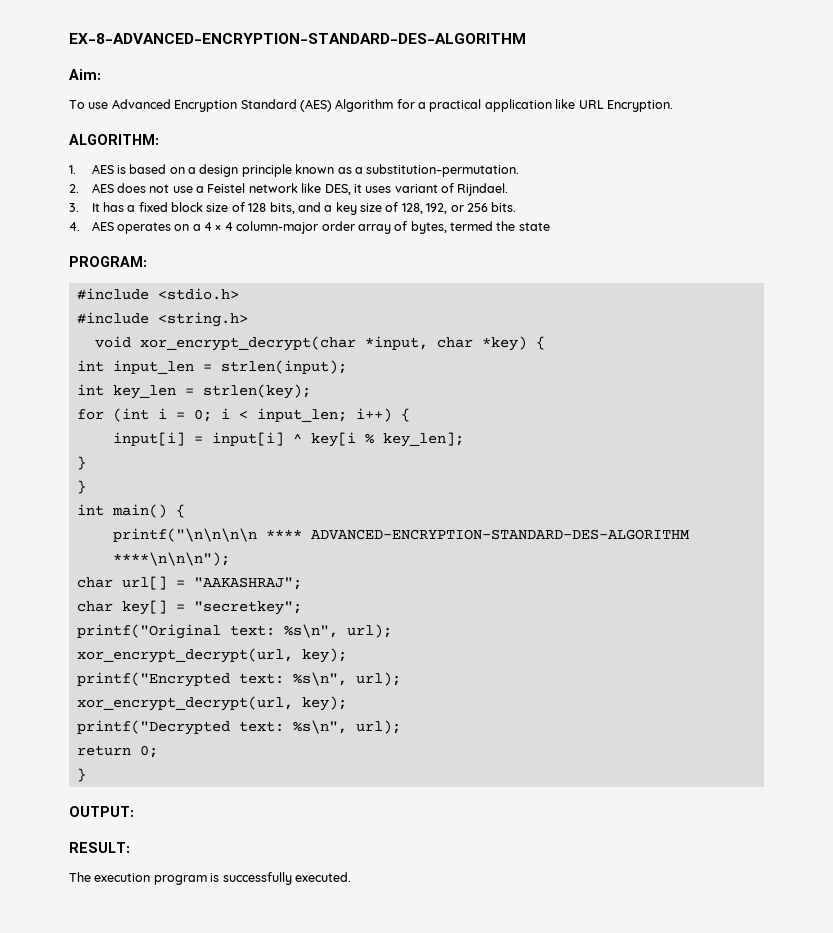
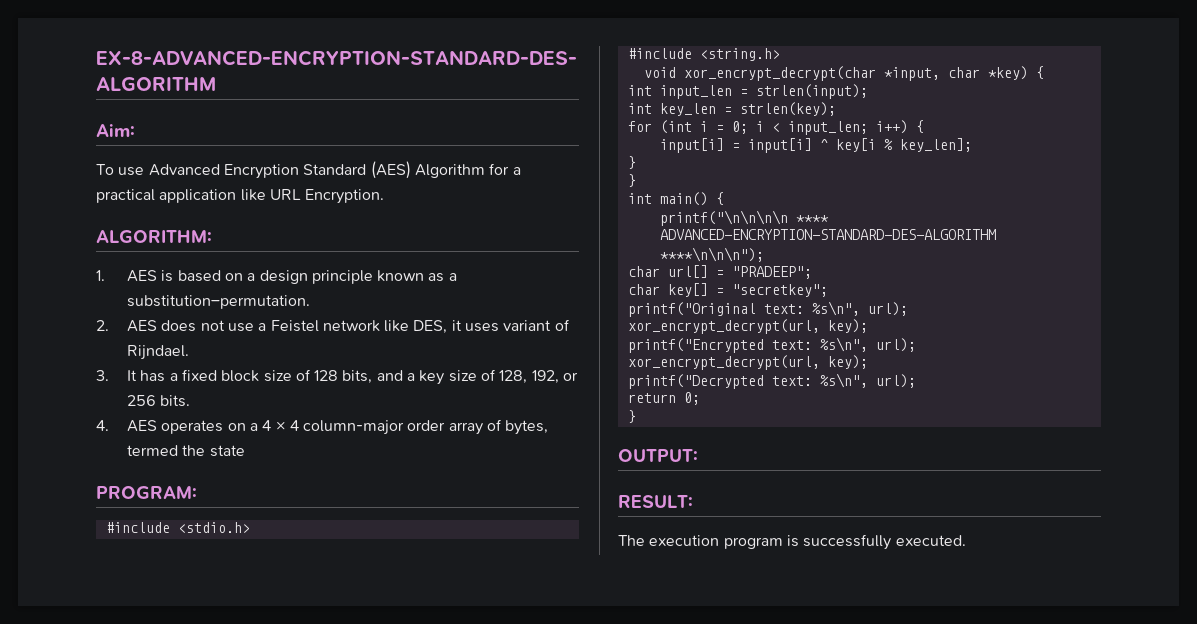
[193,577,302,590] "AAKASHRAJ"; -> [731,266,812,279] "PRADEEP";

